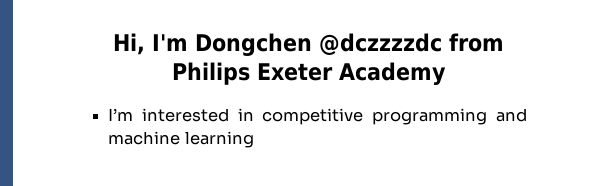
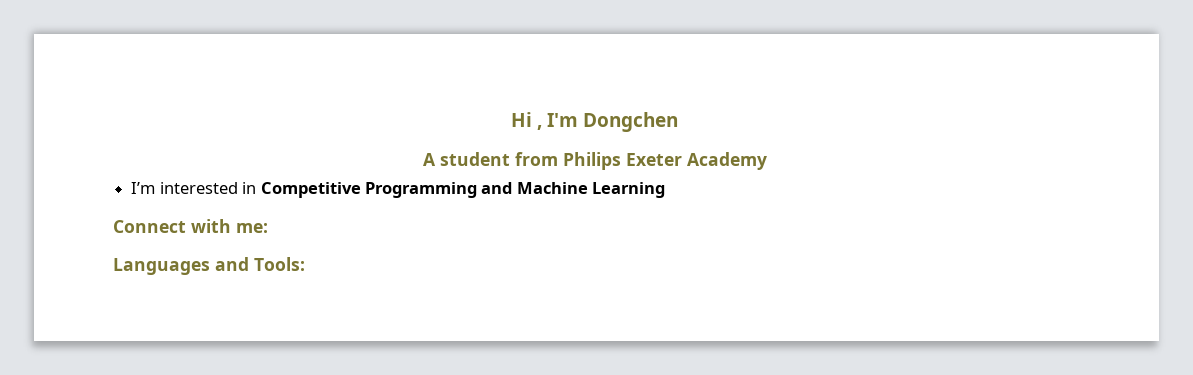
[113,33,145,55] Hi, -> [510,112,542,130] Hi ,
[319,33,442,55] @dczzzzdc -> [422,152,510,166] // A student
[262,108,527,125] [108,131,254,148] competitive programming and machine learning -> [260,182,666,198] [113,219,268,233] [113,257,305,275] Competitive Programming and Machine Learning // Connect with me: // Languages and Tools:

